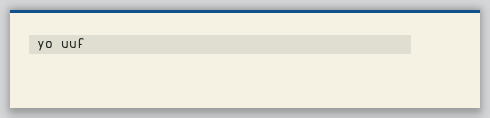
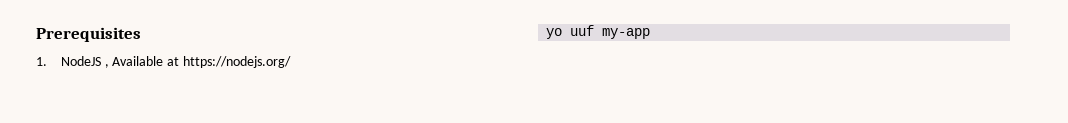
(37, 46) none -> [36,27,141,42] [36,56,291,68] Prerequisites // 1. NodeJS , Available at https://nodejs.org/ //
(86, 43) none -> [602,28,651,39] my-app

